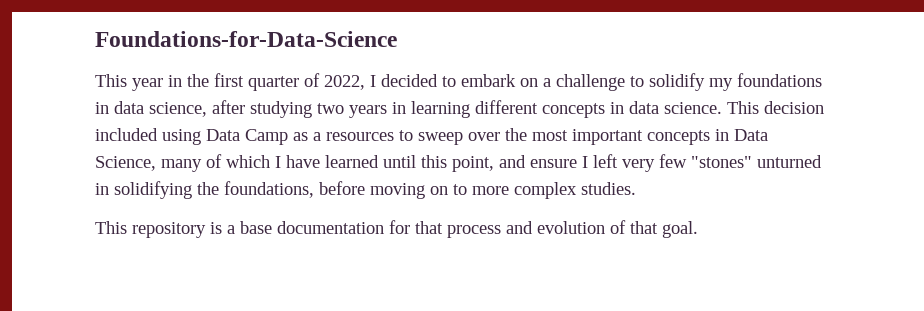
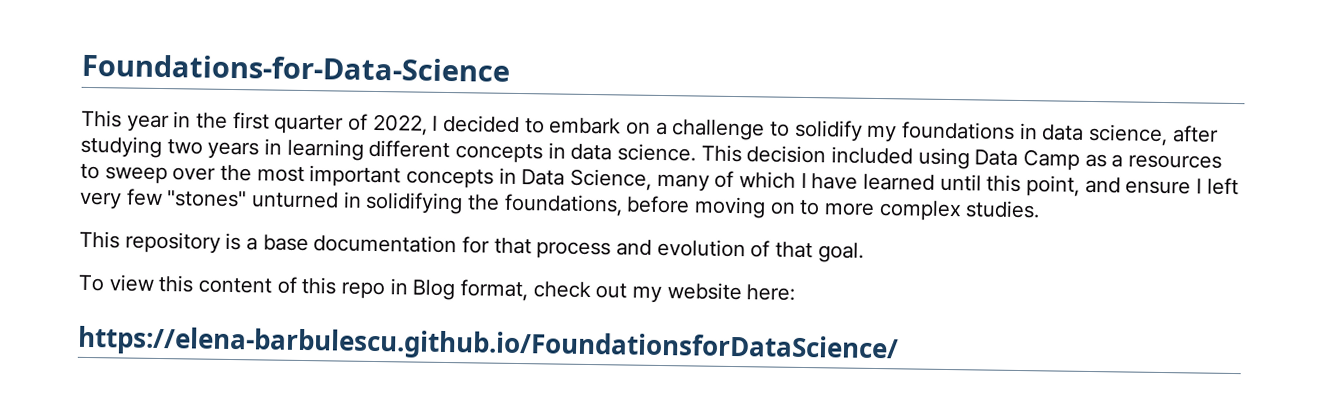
(698, 229) none -> [78,274,796,304] [77,325,899,365] // To view this content of this repo in Blog format, check out my website here: // https://elena-barbulescu.github.io/FoundationsforDataScience/

